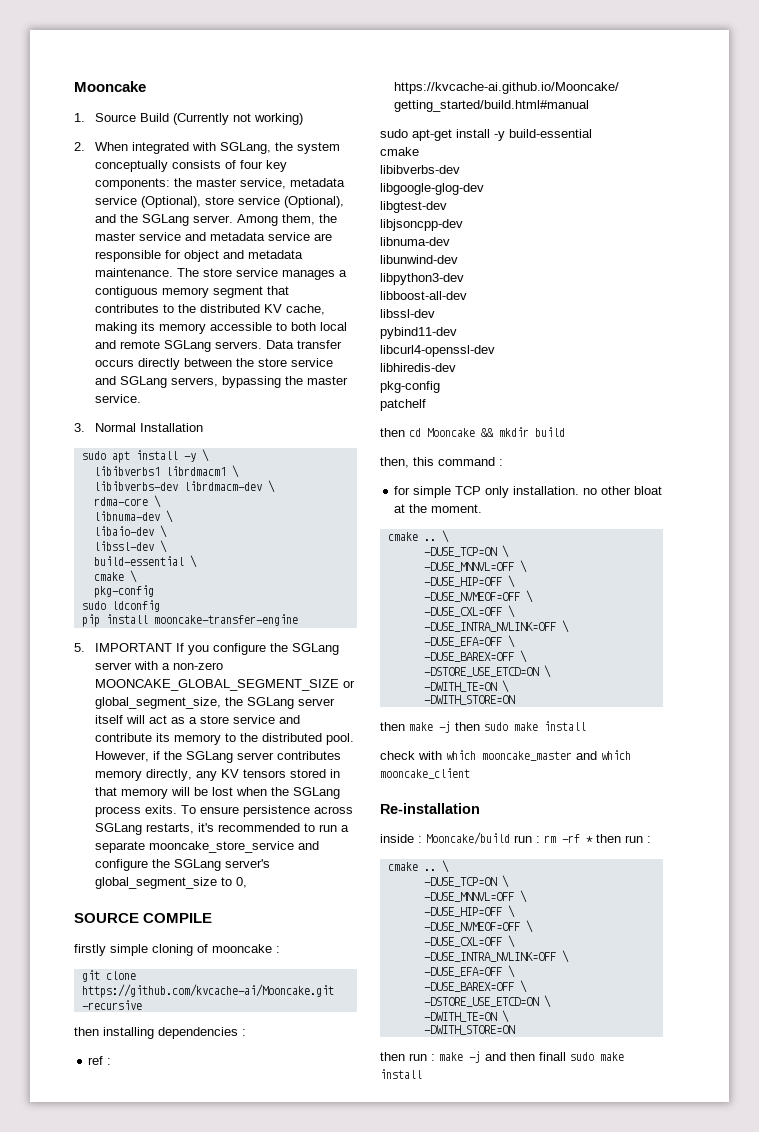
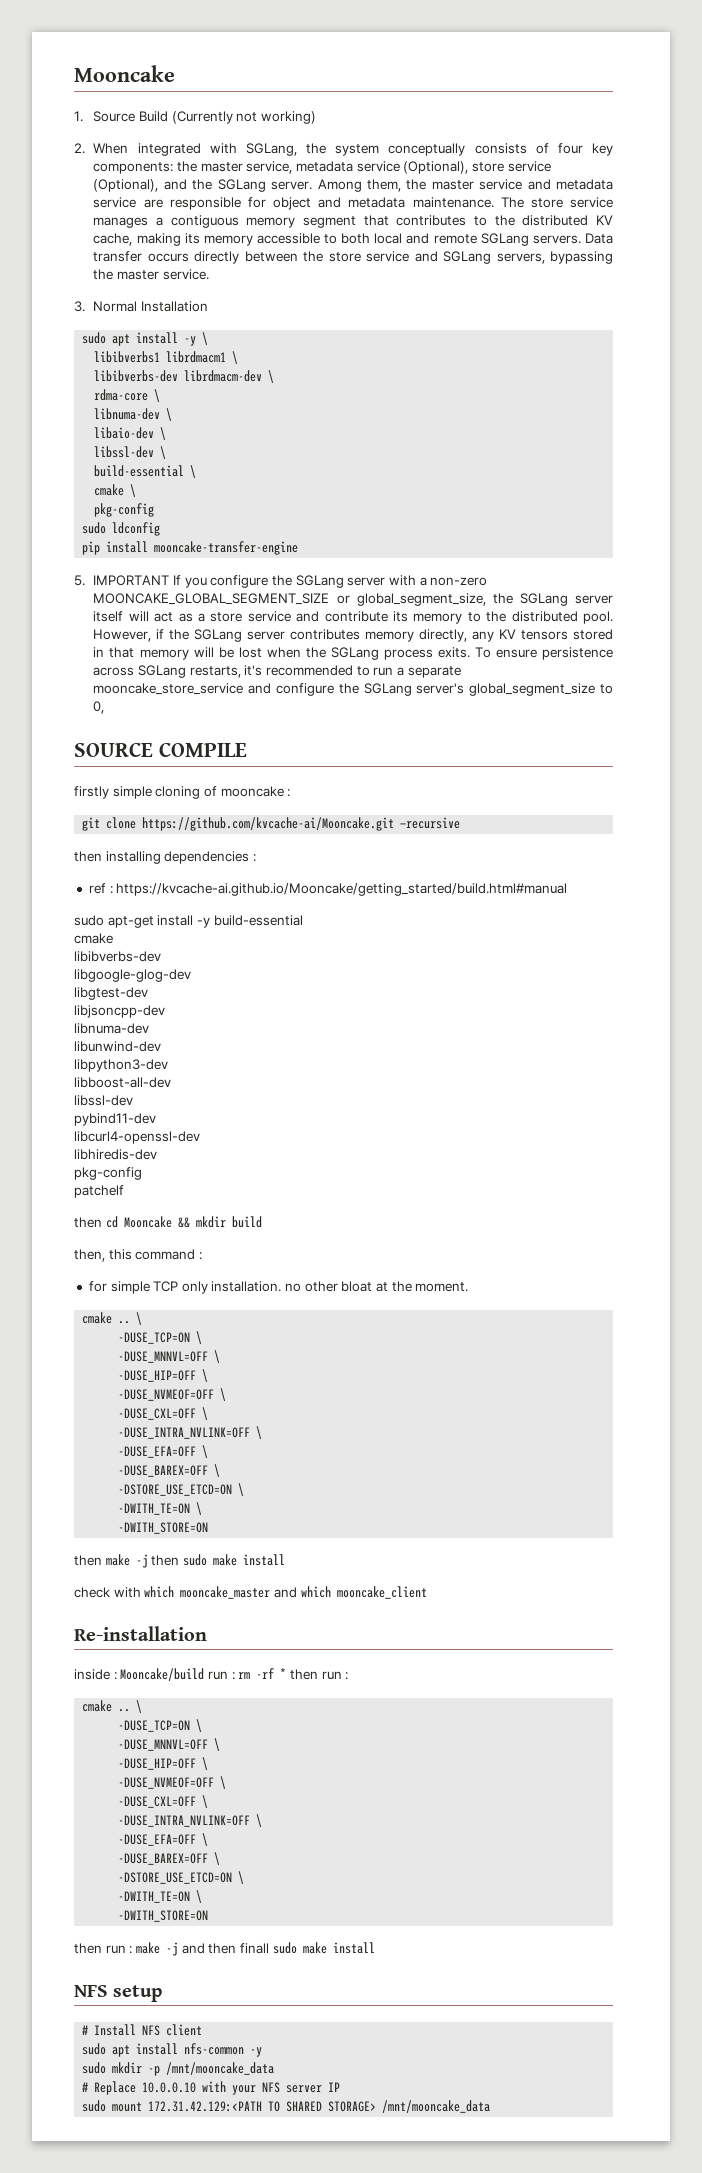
(422, 1074) none -> [74,1985,163,2002] [82,2024,203,2036] [82,2043,263,2057] [82,2062,275,2076] [82,2081,341,2095] [82,2100,491,2113] // NFS setup // # Install NFS client // sudo apt install nfs-common -y // sudo mkdir -p /mnt/mooncake_data // # Replace 10.0.0.10 with your NFS server IP // sudo mount 172.31.42.129:<PATH TO SHARED STORAGE> /mnt/mooncake_data

